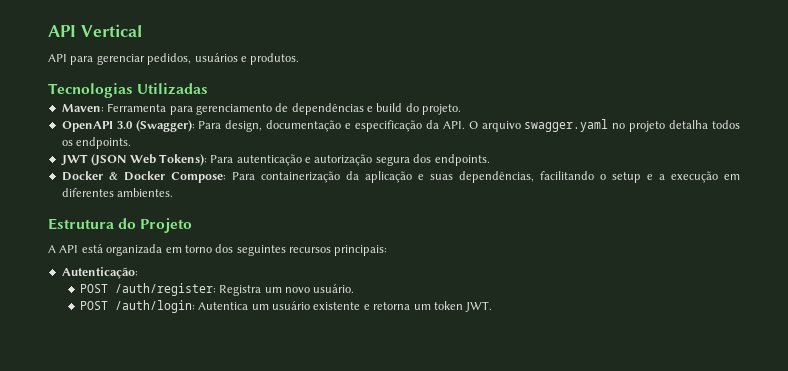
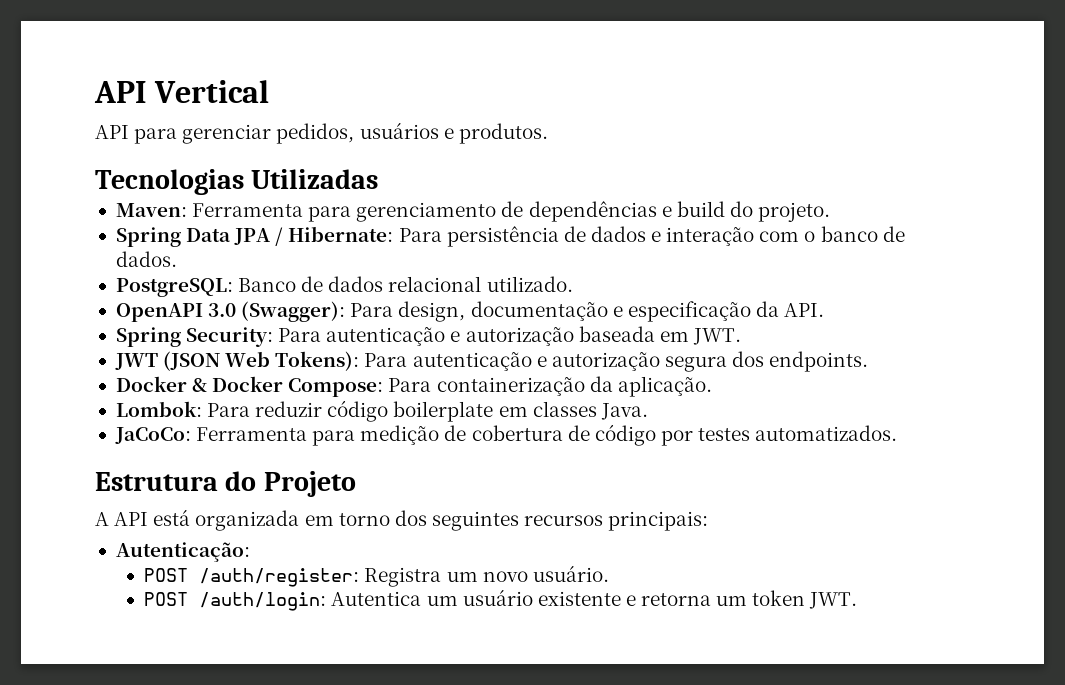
(462, 109) none -> [115,226,905,247] [115,251,177,267] [115,276,573,297] // Spring Data JPA / Hibernate: Para persistência de dados e interação com o banco de dados. // PostgreSQL: Banco de dados relacional utilizado.
[468,119,740,132] [61,137,132,149] O arquivo swagger.yaml no projeto detalha todos os endpoints. -> [115,326,741,347] // Spring Security: Para autenticação e autorização baseada em JWT.
[364,171,740,183] [61,188,174,197] aplicação e suas dependências, facilitando o setup e a execução em diferentes ambientes. -> [617,376,712,397] [115,400,648,422] [114,424,898,446] aplicação. // Lombok: Para reduzir código boilerplate em classes Java. // JaCoCo: Ferramenta para medição de cobertura de código por testes automatizados.

